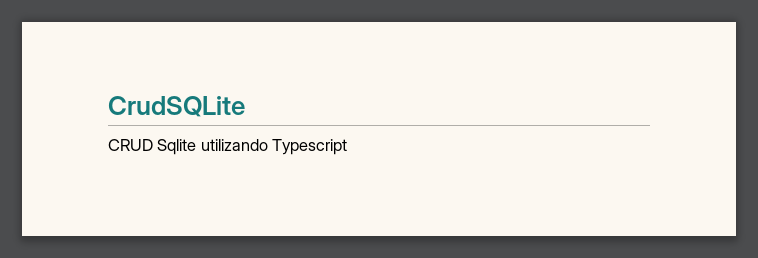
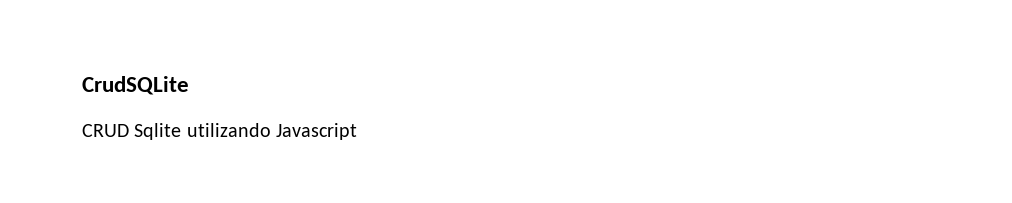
[272,139,348,155] Typescript -> [276,123,358,140] Javascript

